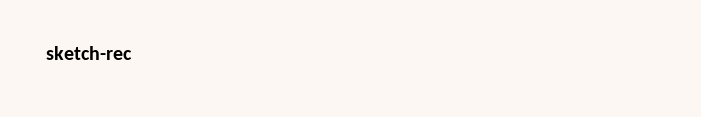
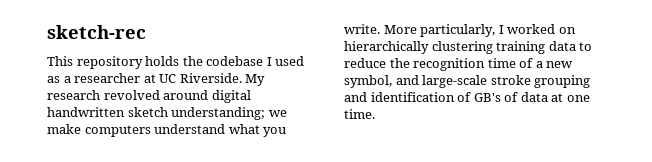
(132, 53) none -> [47,56,305,69] [47,73,266,86] [47,90,251,103] [47,107,287,120] [47,124,287,137] [344,24,576,37] [344,41,593,54] [344,58,574,71] [344,75,591,88] [344,92,590,102] [344,109,375,119] // This repository holds the codebase I used as a researcher at UC Riverside. My research revolved around digital handwritten sketch understanding; we make computers understand what you write. More particularly, I worked on hierarchically clustering training data to reduce the recognition time of a new symbol, and large-scale stroke grouping and identification of GB's of data at one time.

